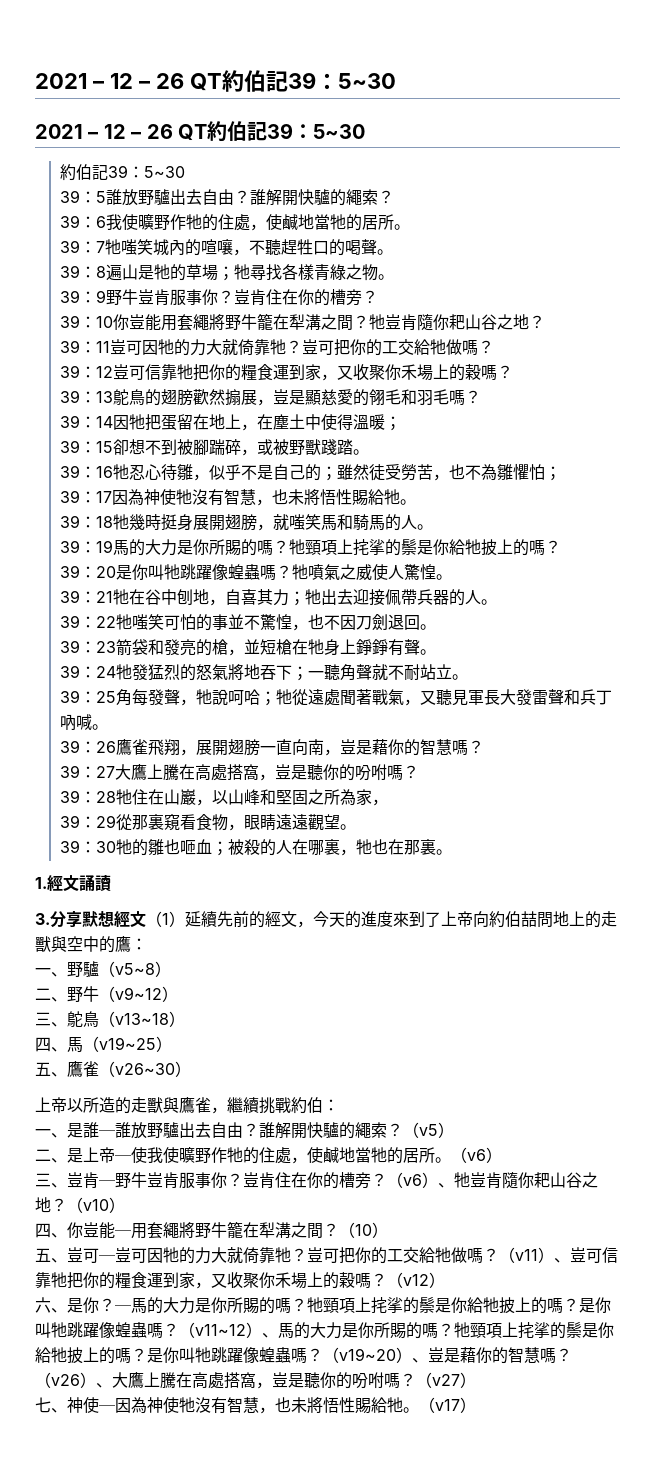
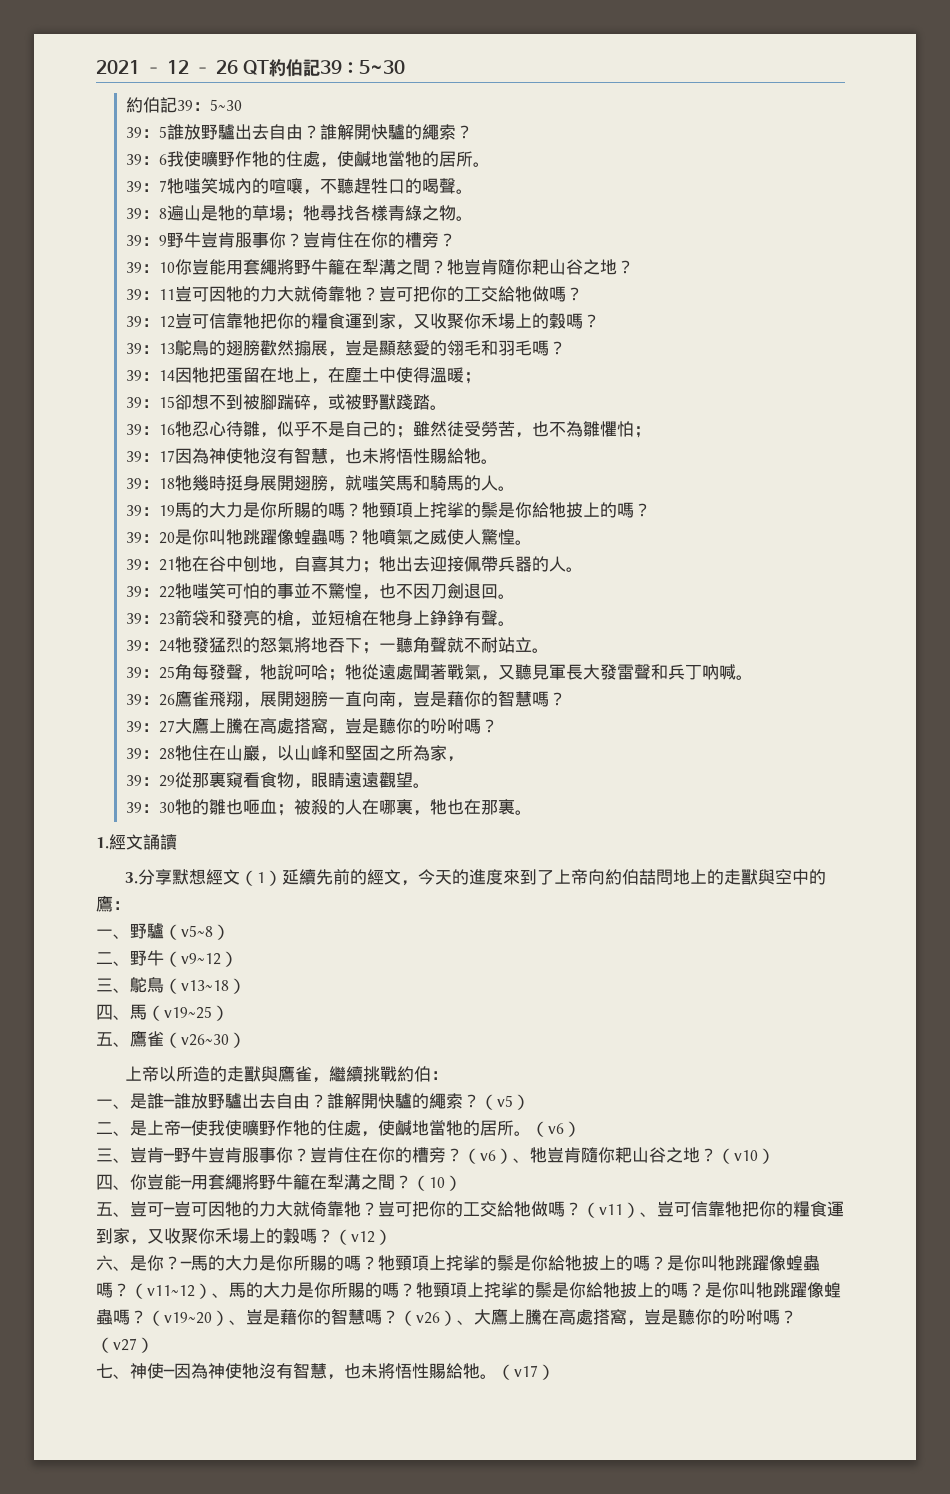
[35,121,365,142] // 2021 – 12 – 26 QT約伯記39：5~30 -> (405, 67) none

